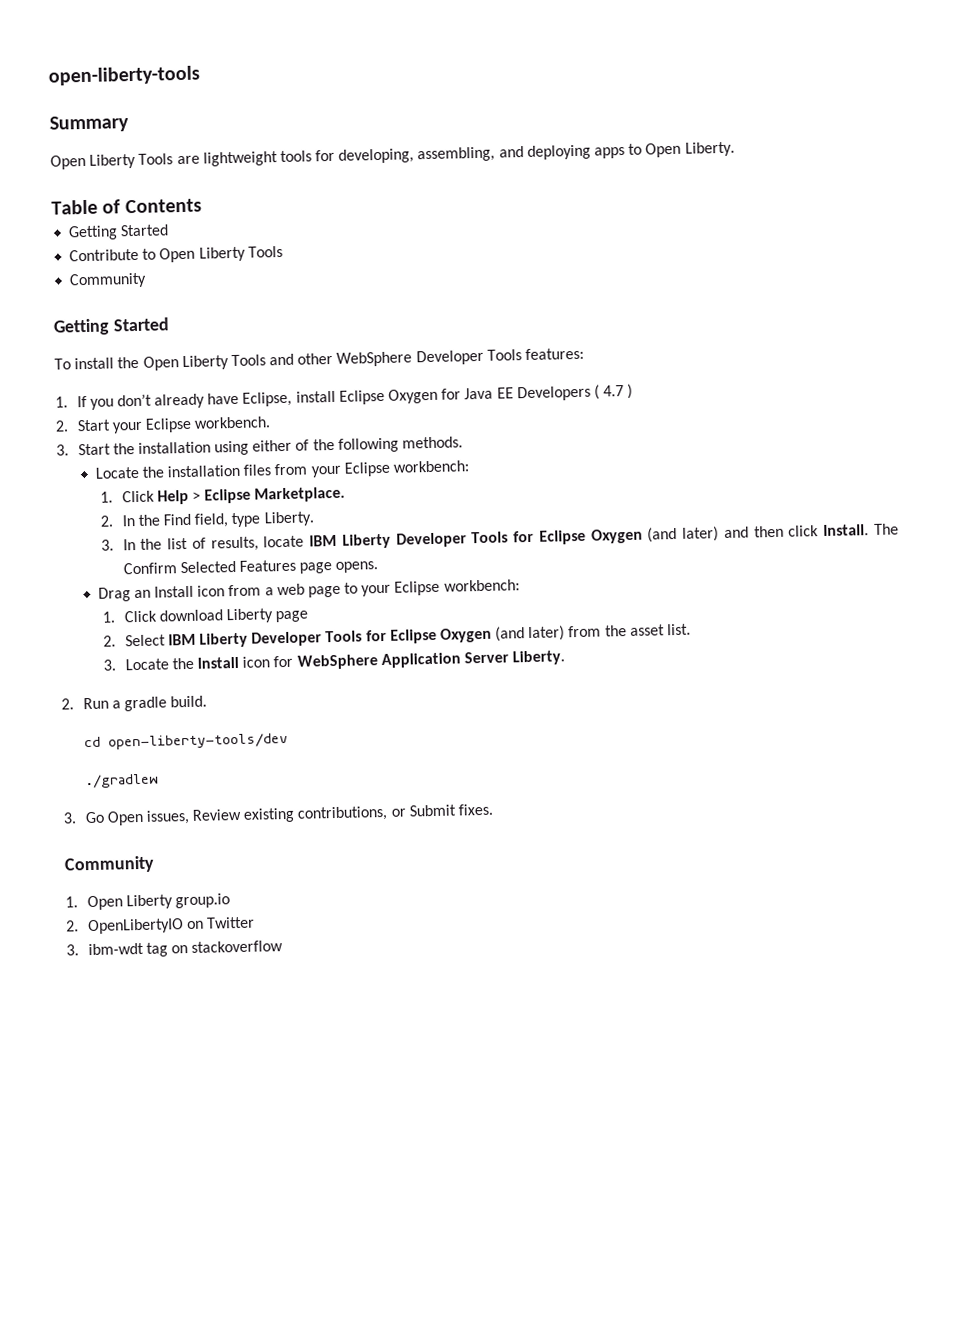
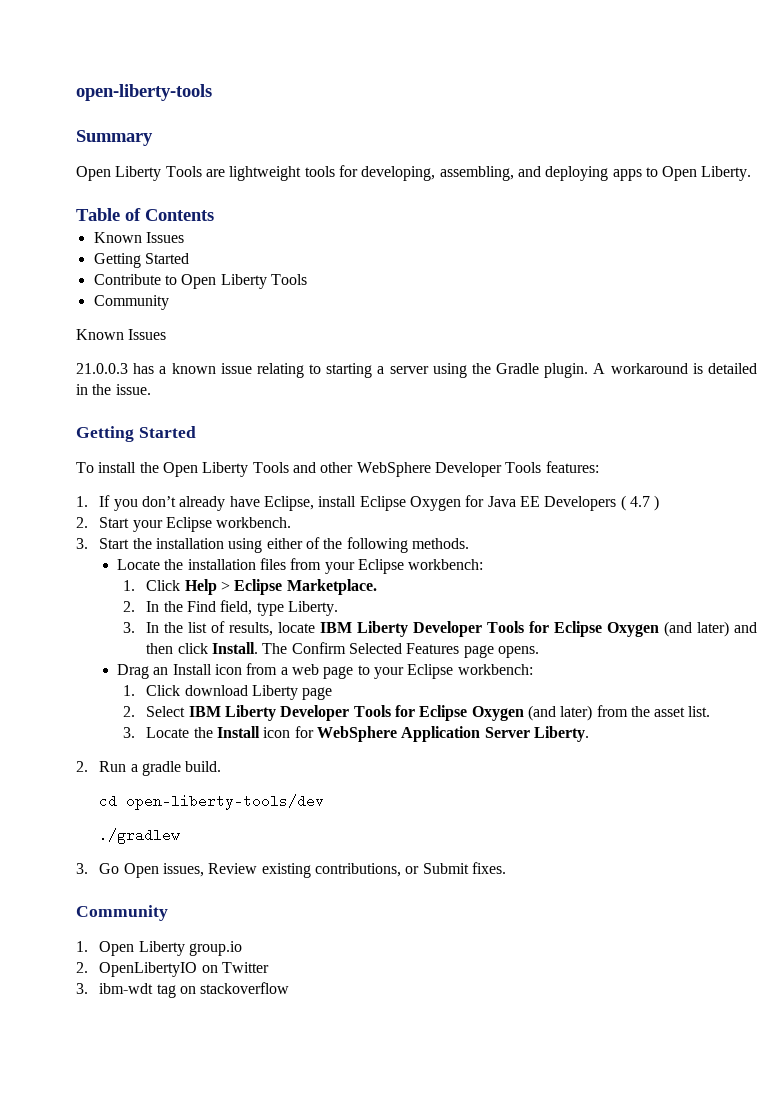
(202, 206) none -> [93,232,184,243] // Known Issues
(148, 280) none -> [76,329,167,340] [76,363,757,378] [76,384,151,395] // Known Issues // 21.0.0.3 has a known issue relating to starting a server using the Gradle plugin. A workaround is detailed in the issue.

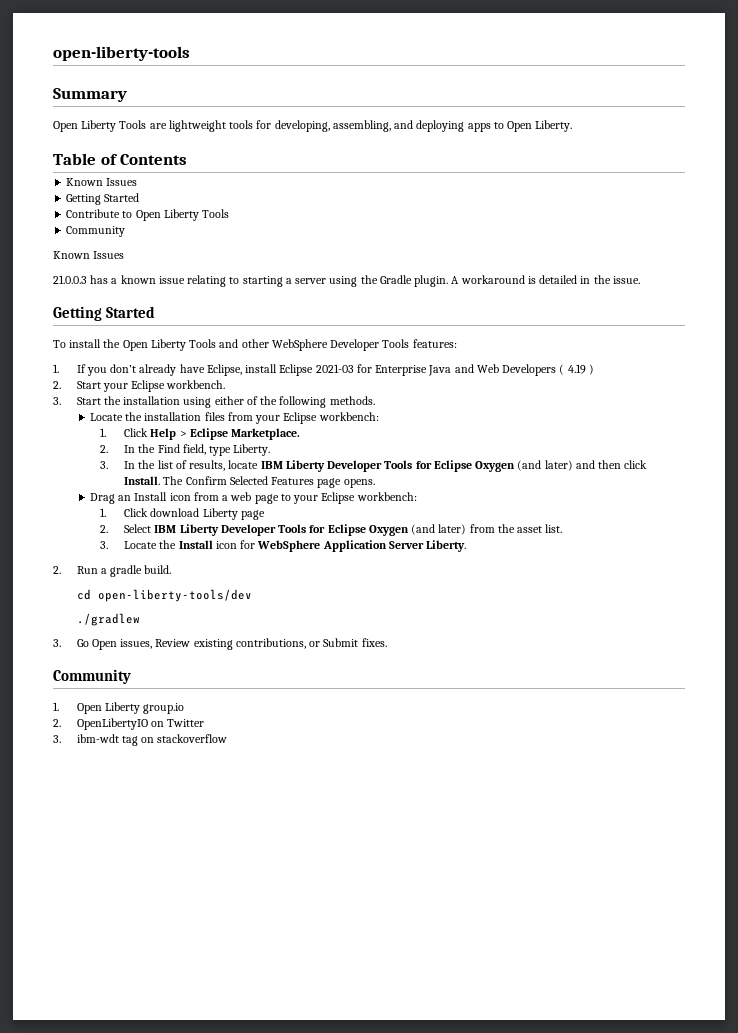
[409,495,540,511] Oxygen for Java EE -> [315,364,499,376] 2021-03 for Enterprise Java and Web
[629,496,650,507] 4.7 -> [567,364,586,374] 4.19

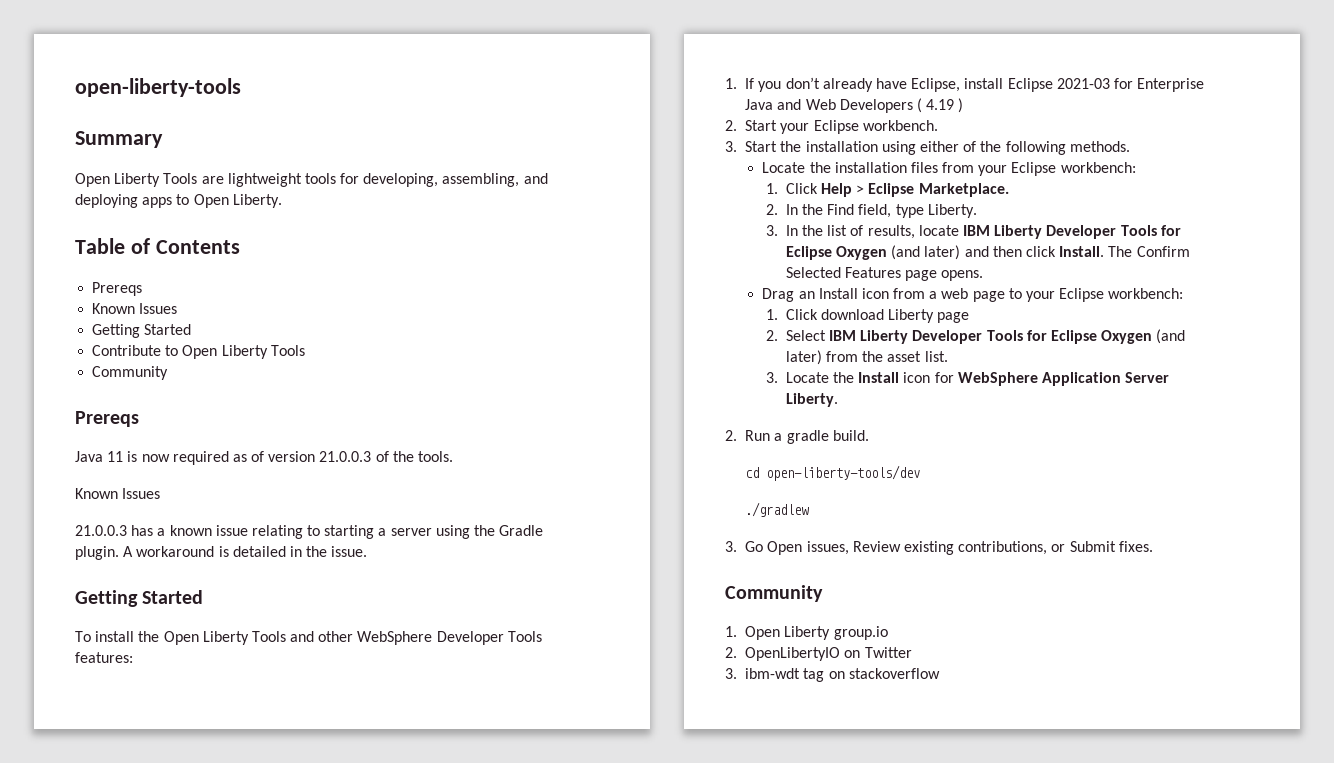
(188, 159) none -> [92,282,143,296] // Prereqs
(126, 231) none -> [75,411,139,427] [75,451,454,465] // Prereqs // Java 11 is now required as of version 21.0.0.3 of the tools.

